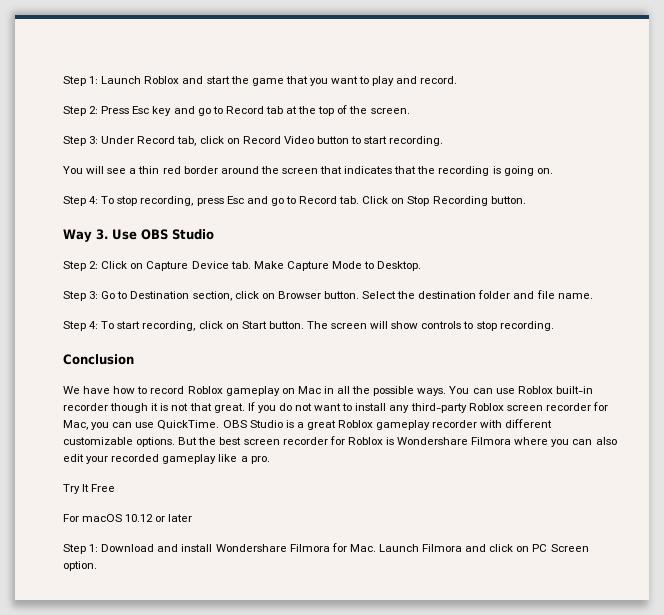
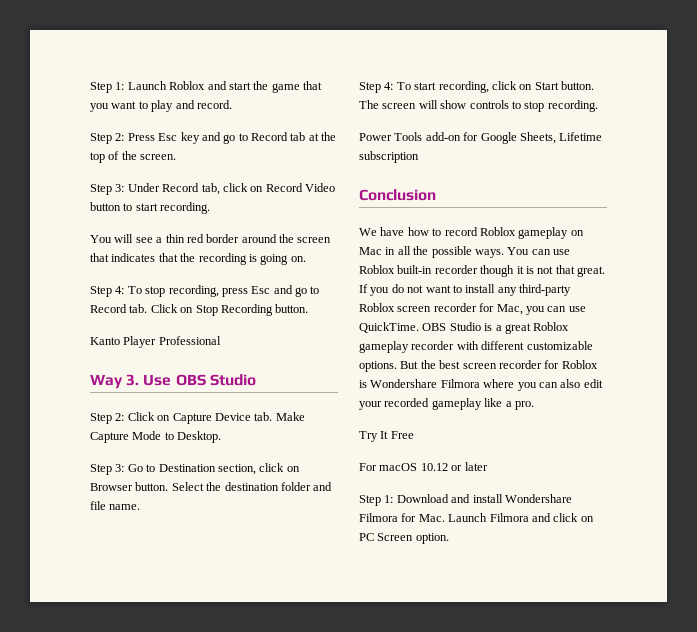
(526, 200) none -> [90,336,221,348] // Kanto Player Professional
(554, 326) none -> [359,132,603,144] [359,151,419,163] // Power Tools add-on for Google Sheets, Lifetime subscription

